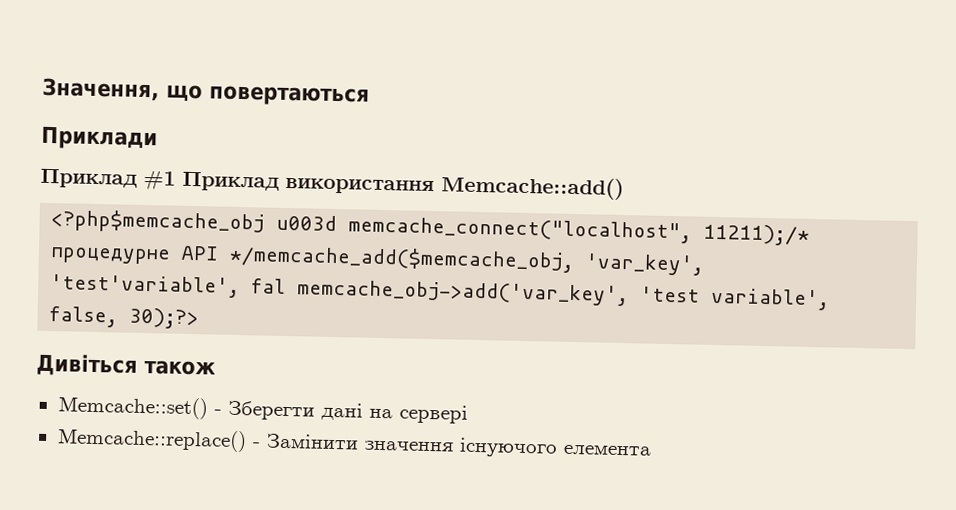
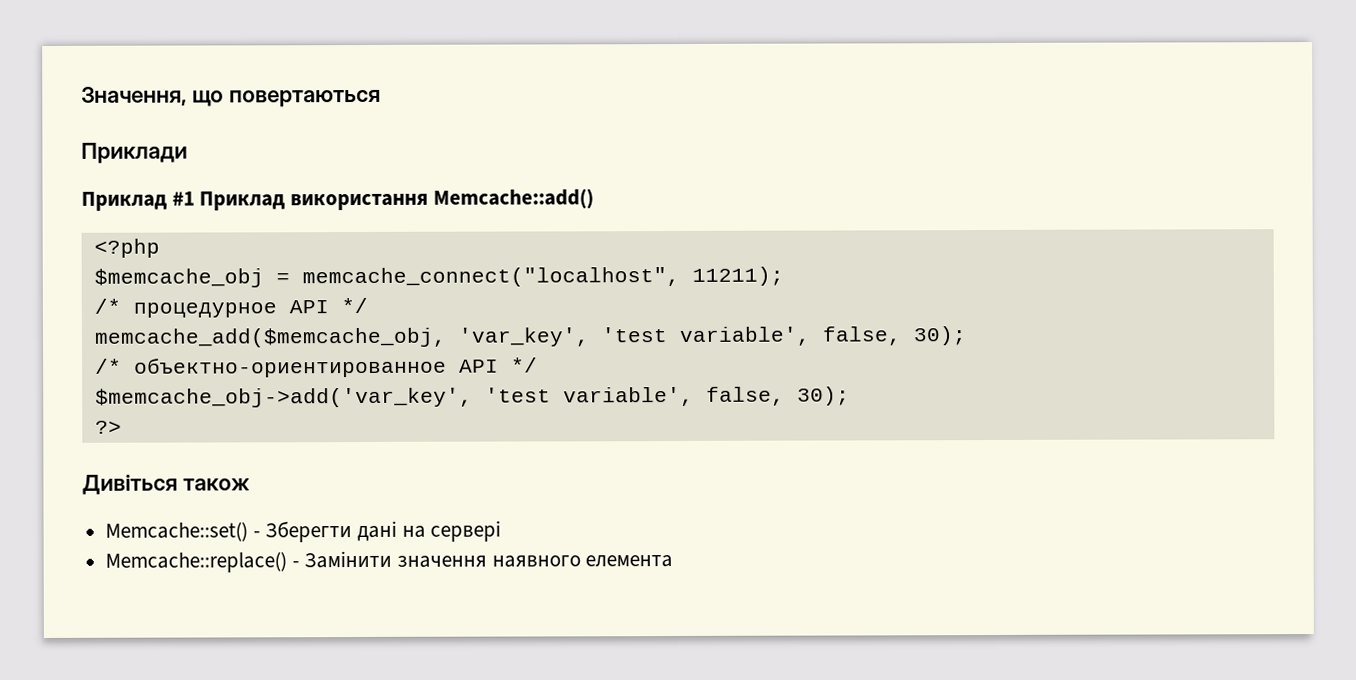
[51,209,811,246] [50,244,706,276] [50,274,831,311] [49,306,200,330] <?php$memcache_obj u003d memcache_connect("localhost", 11211);/* процедурне API */memcache_add($memcache_obj, 'var_key', 'test'varіable', fal memcache_obj->add('var_key', 'test variable', false, 30);?> -> [93,238,160,258] [93,266,784,288] [93,297,368,318] [93,326,967,348] [94,357,538,378] [94,386,850,408] [94,420,122,434] <?php // $memcache_obj = memcache_connect("localhost", 11211); // /* процедурное API */ // memcache_add($memcache_obj, 'var_key', 'test variable', false, 30); // /* объектно-ориентированное API */ // $memcache_obj->add('var_key', 'test variable', false, 30); // ?>
[458,437,558,458] існуючого -> [491,555,581,568] наявного

